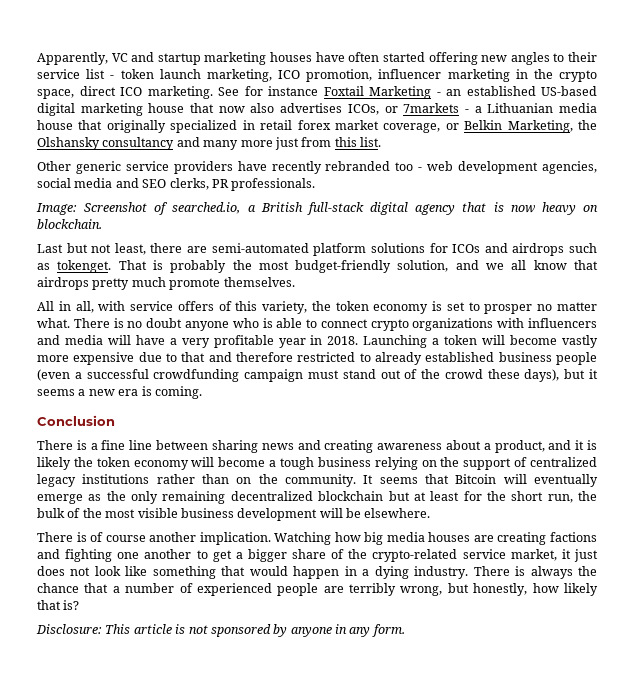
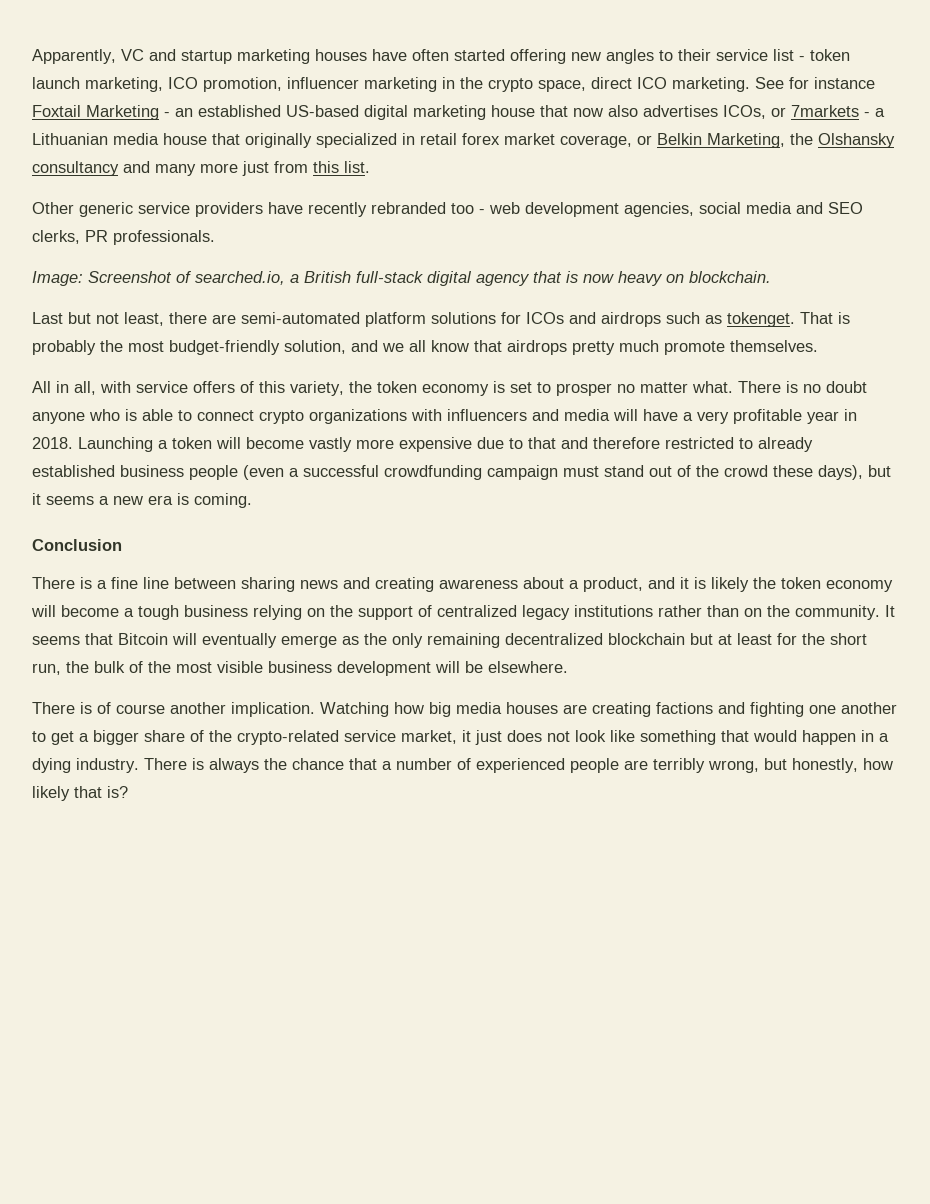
[36,624,405,637] // Disclosure: This article is not sponsored by anyone in any form. -> (128, 792) none

